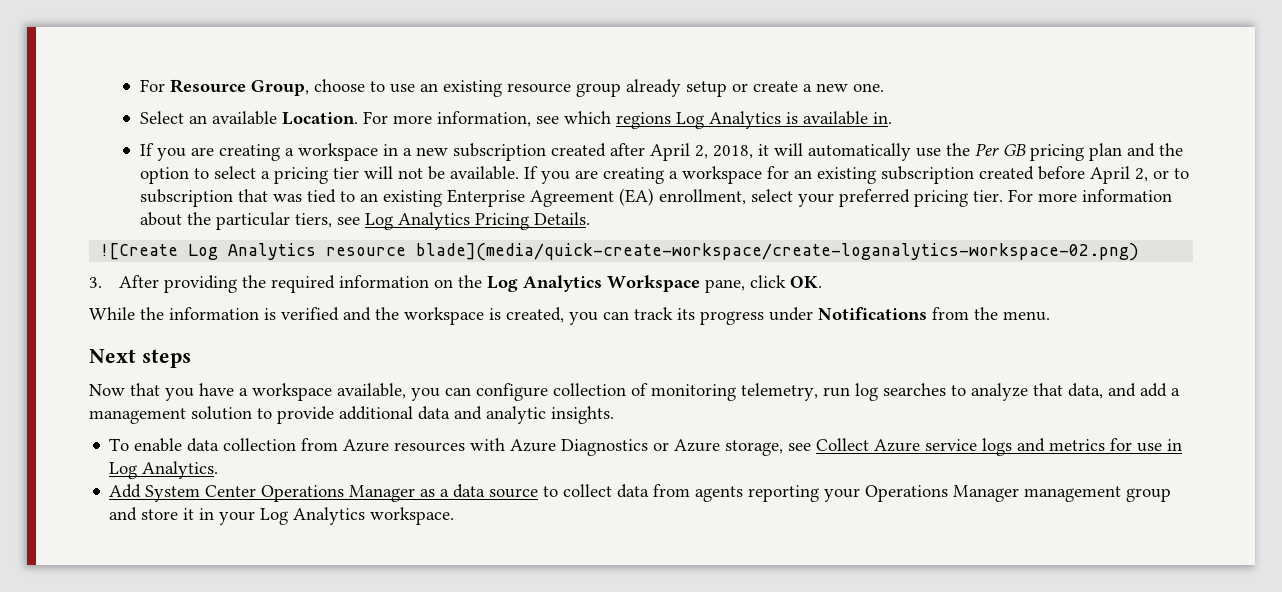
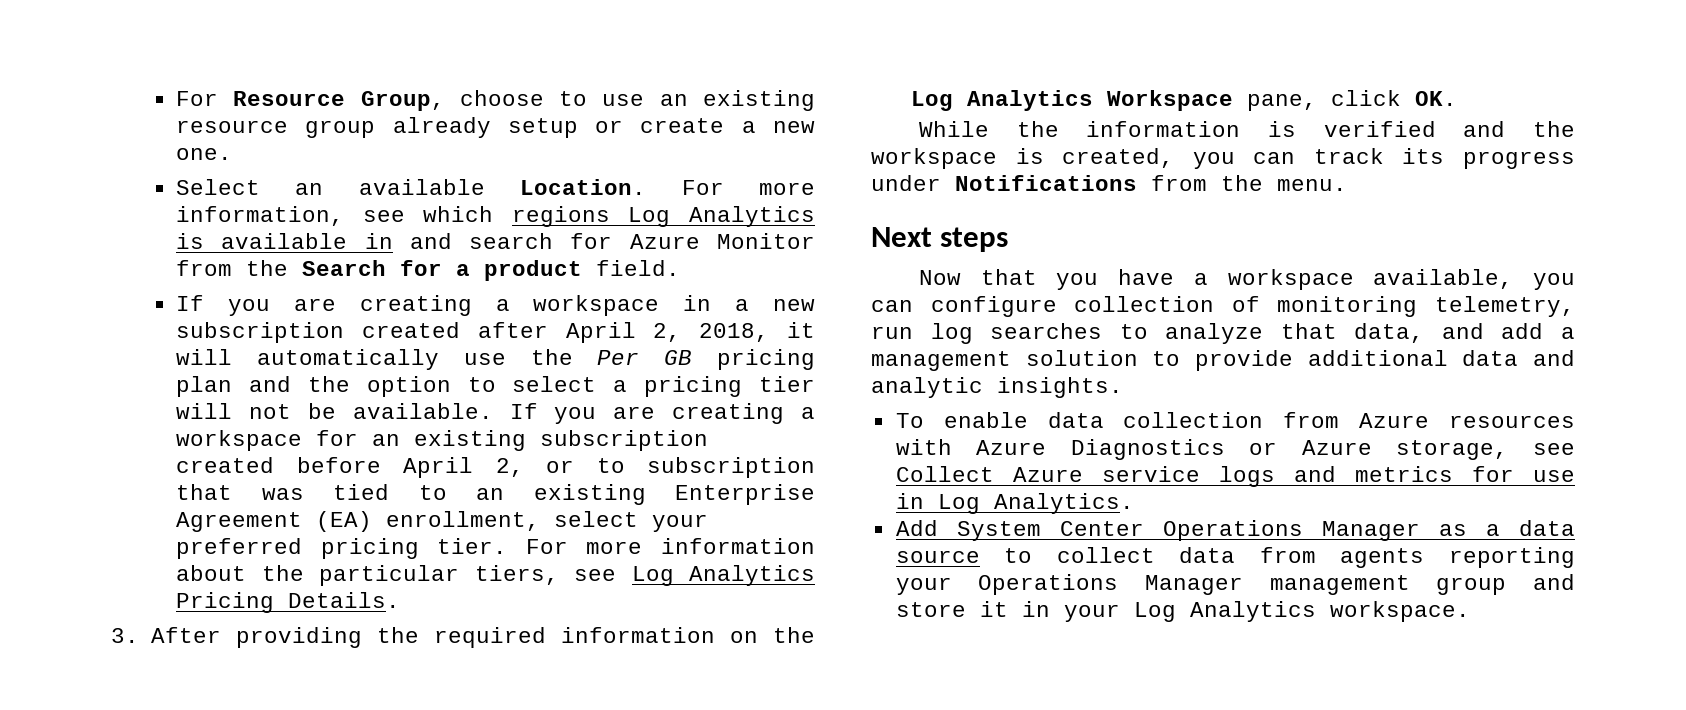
[872,112,892,124] in. -> [364,233,815,249] [176,260,681,281] in and search for Azure Monitor from the Search for a product field.
[100,243,1140,261] // ![Create Log Analytics resource blade](media/quick-create-workspace/create-loganalytics-workspace-02.png) -> (401, 600) none

